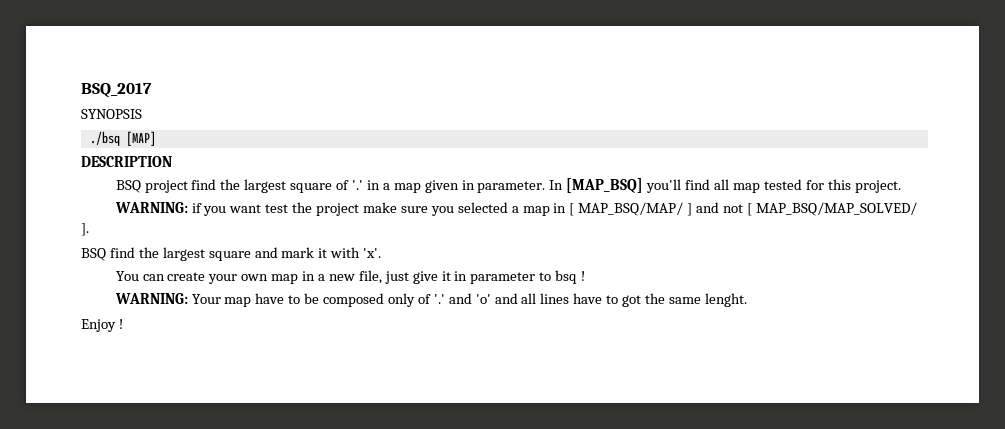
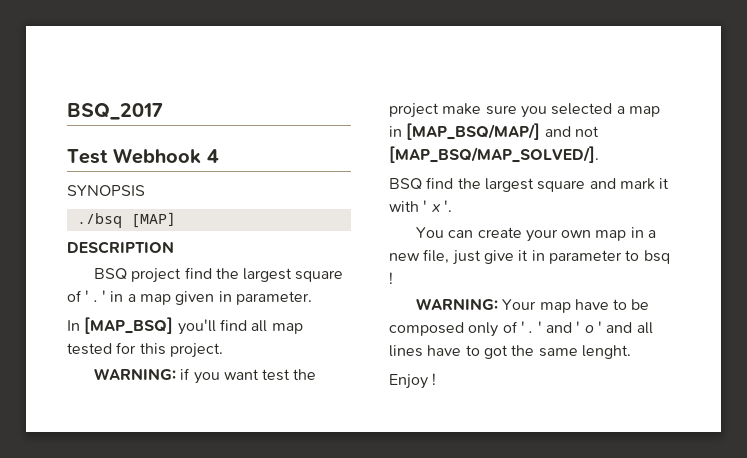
(152, 90) none -> [67,148,219,164] // Test Webhook 4
[351,180,363,190] '.' -> [85,290,106,302] ' . '
(546, 187) none -> (312, 298) //
[569,202,917,216] [81,223,89,236] [ MAP_BSQ/MAP/ ] and not [ MAP_BSQ/MAP_SOLVED/ ]. -> [406,123,599,140] [389,146,599,163] [MAP_BSQ/MAP/] and not [MAP_BSQ/MAP_SOLVED/].
[363,248,382,258] 'x'. -> [423,200,452,212] ' x '.
[433,293,491,304] '.' and 'o' -> [520,321,602,333] ' . ' and ' o '

